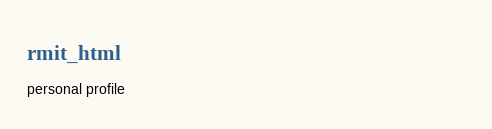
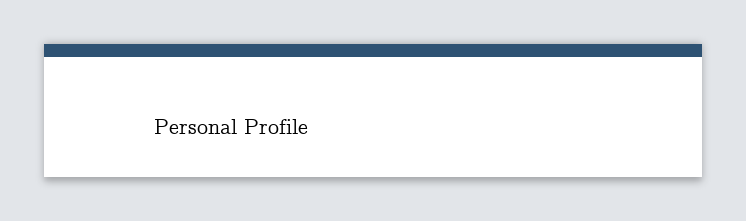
[27,45,121,64] [27,83,125,97] rmit_html // personal profile -> [154,119,308,134] Personal Profile

